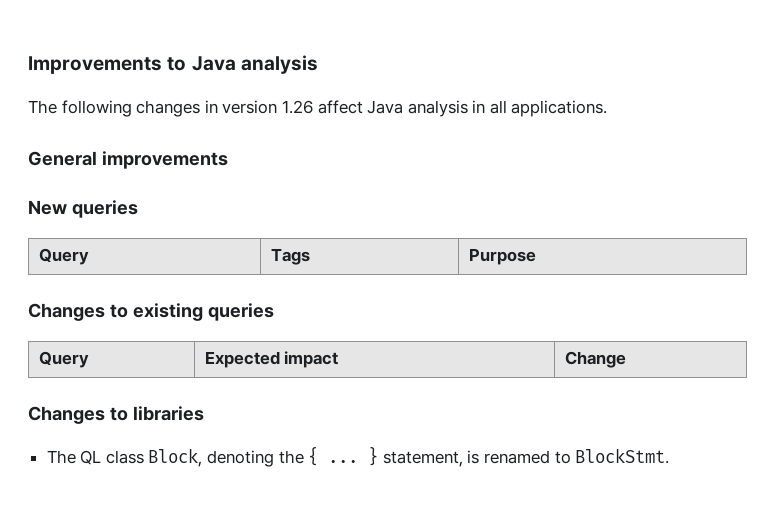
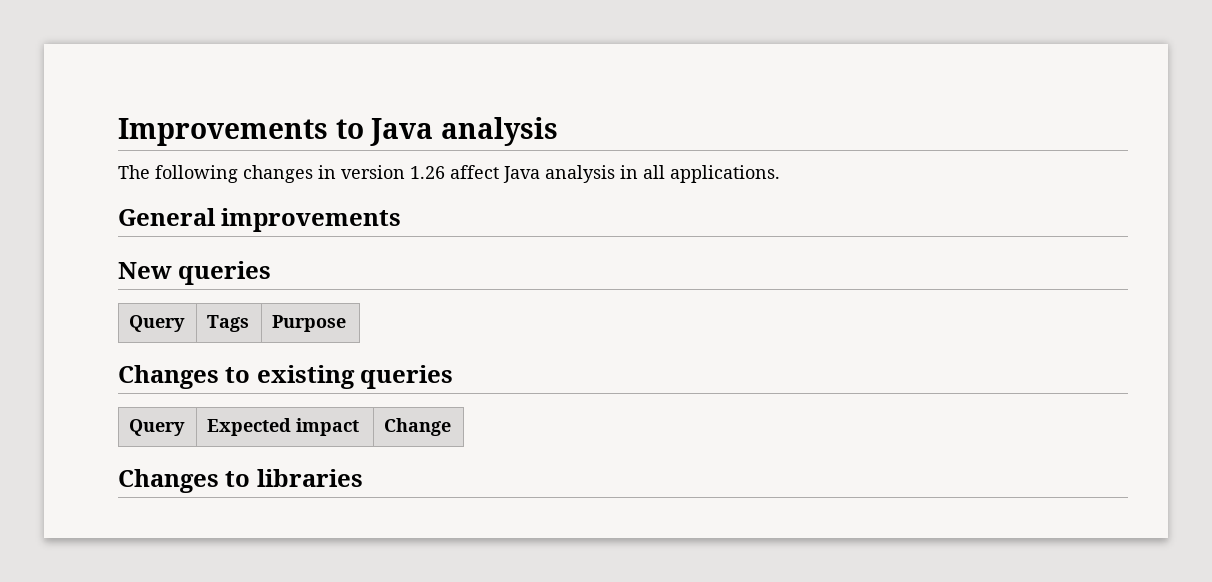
[46,446,670,467] // The QL class Block, denoting the { ... } statement, is renamed to BlockStmt. -> (363, 478) none

